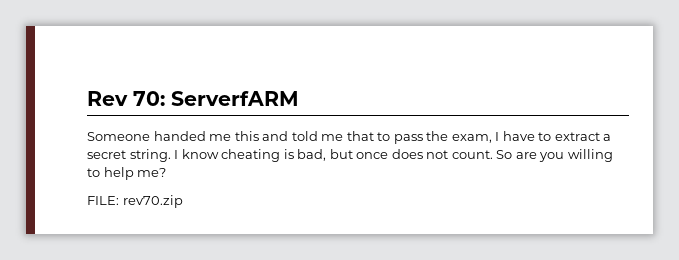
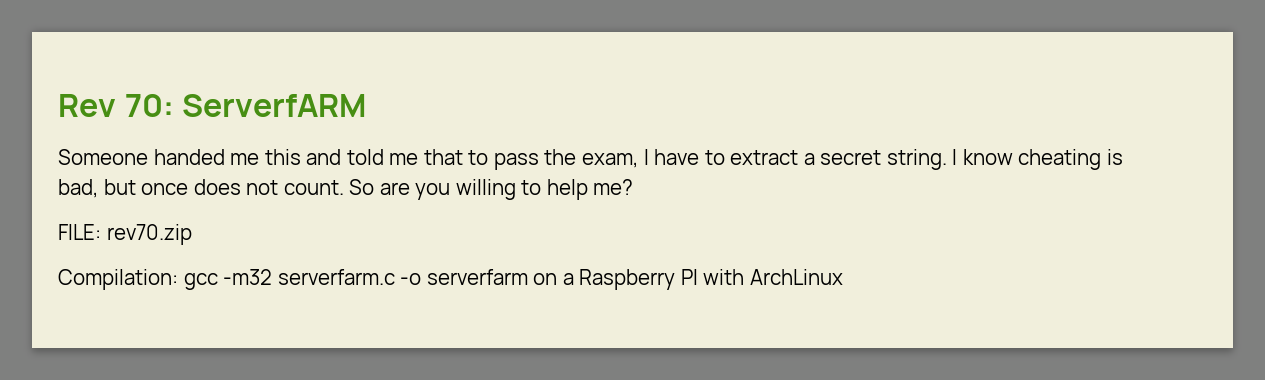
(183, 201) none -> [58,269,843,290] // Compilation: gcc -m32 serverfarm.c -o serverfarm on a Raspberry PI with ArchLinux

